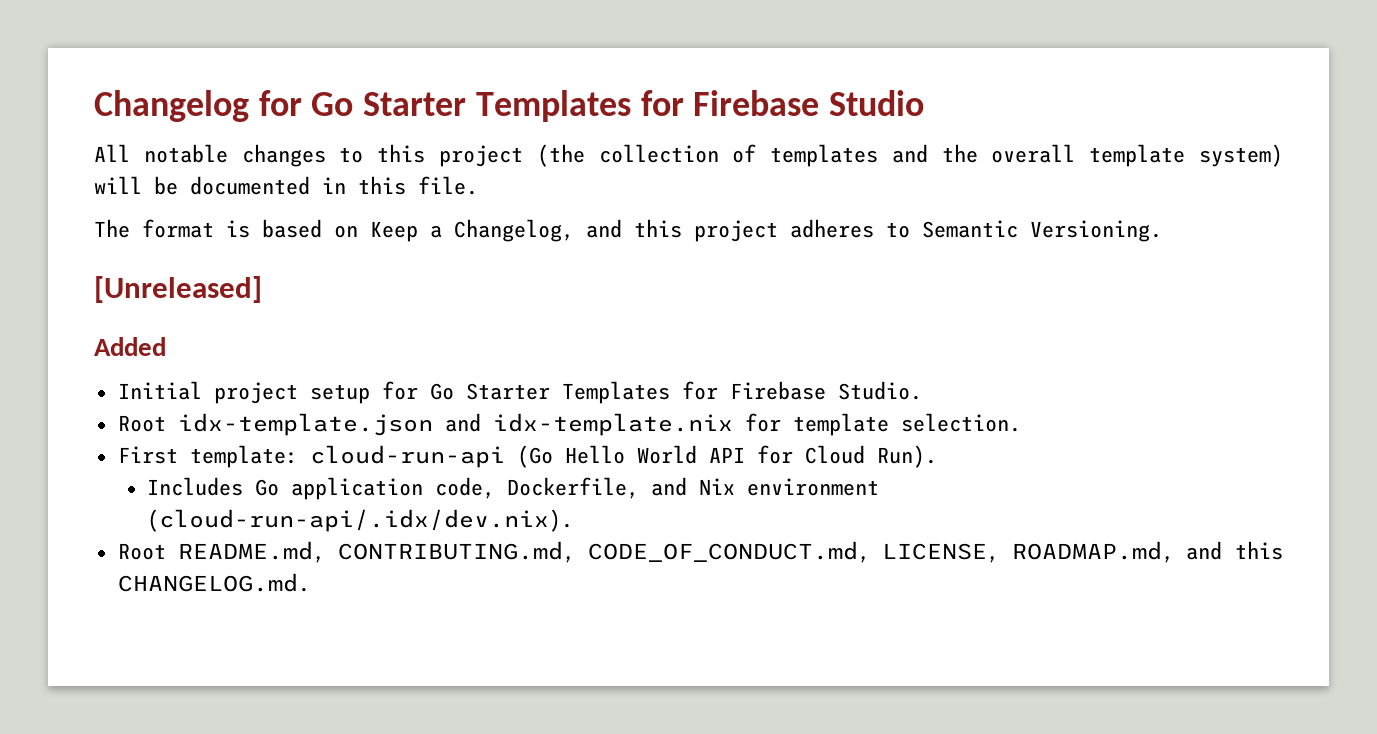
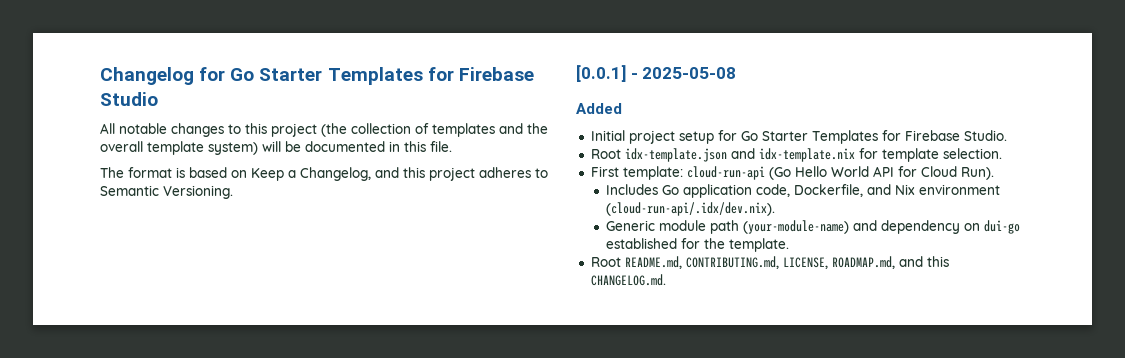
[94,276,262,303] [Unreleased] -> [576,65,737,82] [0.0.1] - 2025-05-08
(573, 520) none -> [605,220,1020,234] [605,238,789,252] // Generic module path (your-module-name) and dependency on dui-go established for the template.
[587,541,870,563] CODE_OF_CONDUCT.md, -> (779, 262) none

